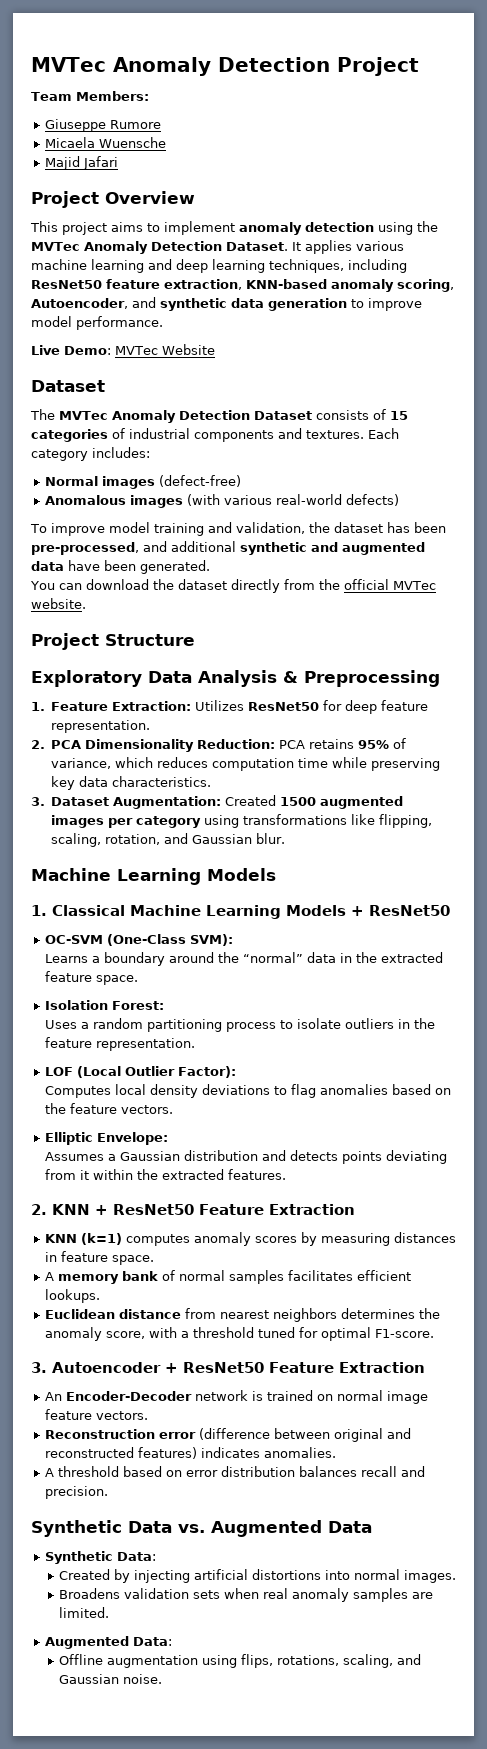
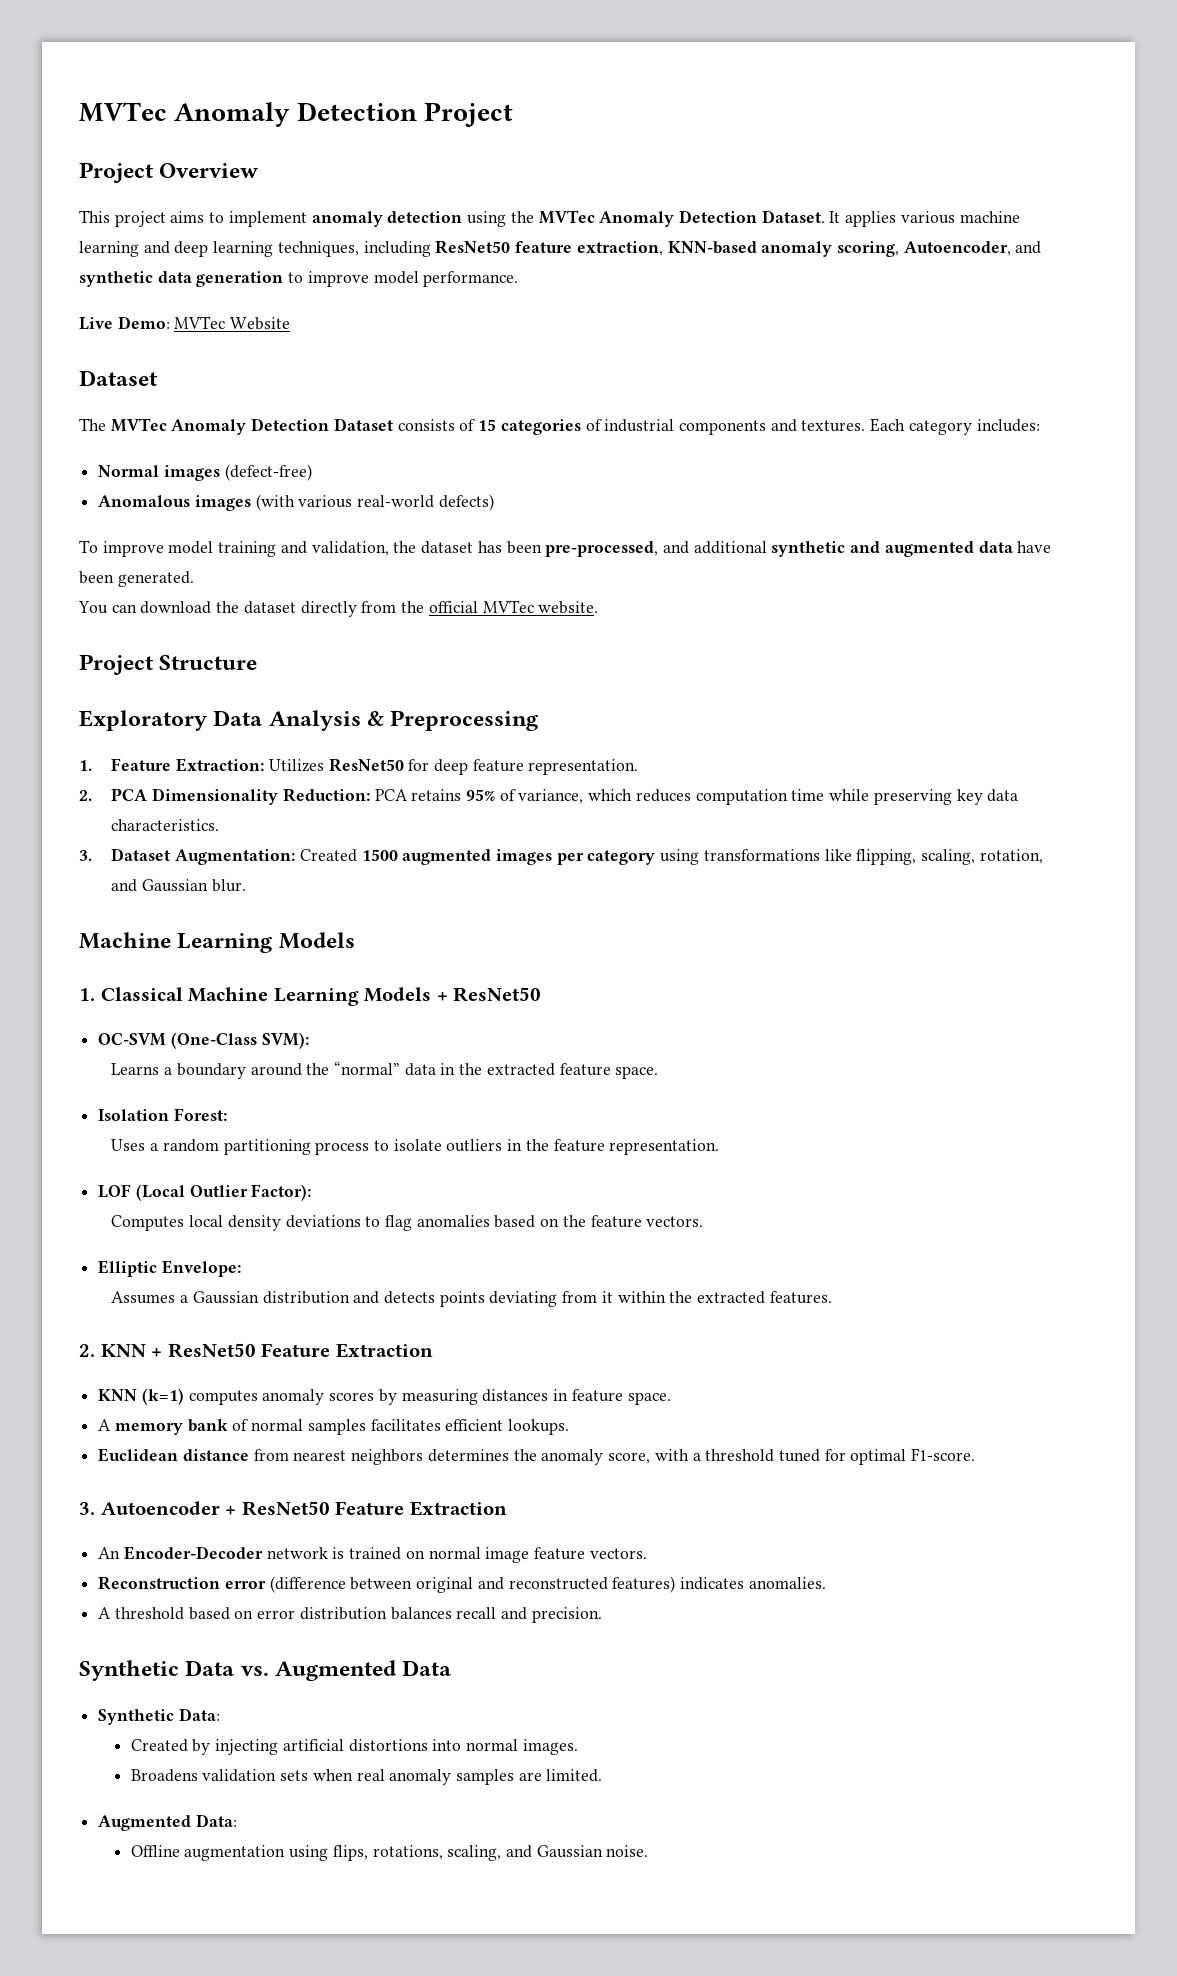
[31,91,149,101] [44,119,161,132] [44,137,166,148] [44,156,118,170] // Team Members: // Giuseppe Rumore // Micaela Wuensche // Majid Jafari -> (514, 114) none

